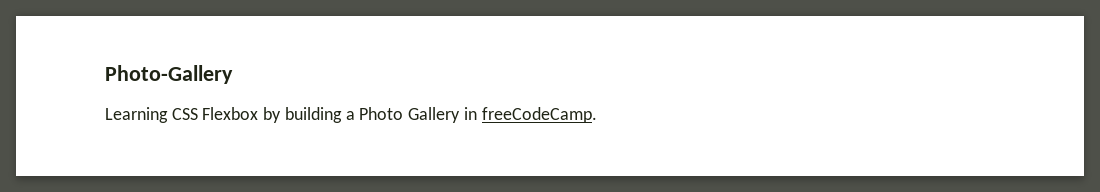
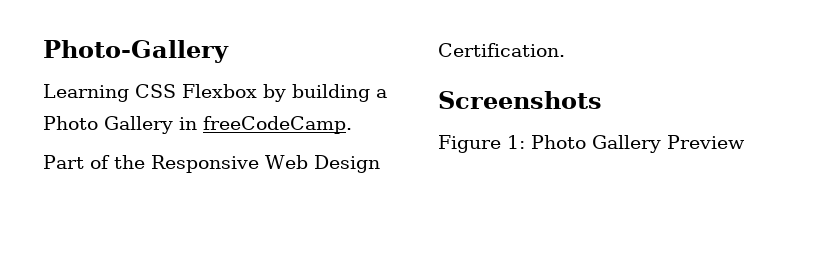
(597, 115) none -> [43,155,380,173] [438,43,565,57] [438,91,602,109] [438,135,745,153] // Part of the Responsive Web Design Certification. // Screenshots // Figure 1: Photo Gallery Preview

